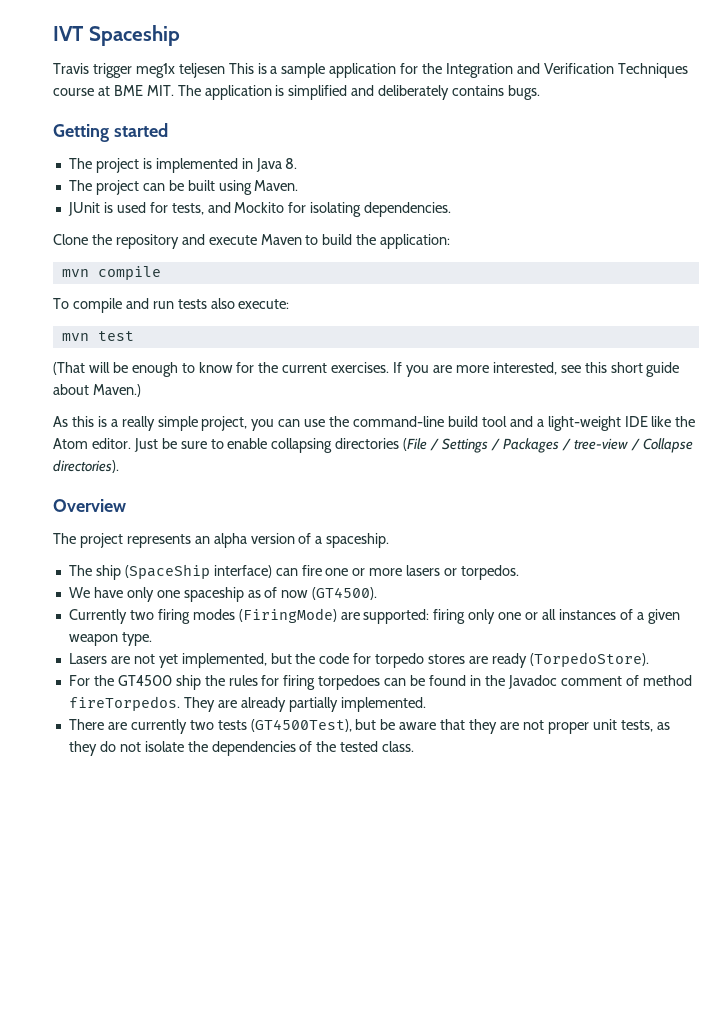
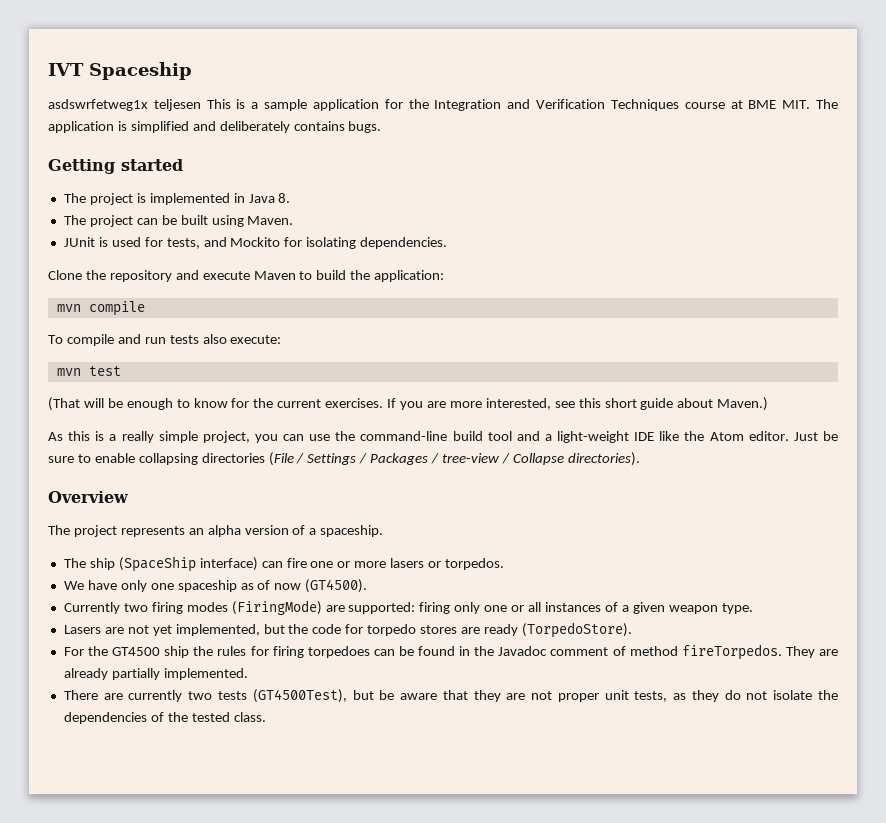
[53,63,175,78] Travis trigger meg1x -> [48,99,148,111] asdswrfetweg1x

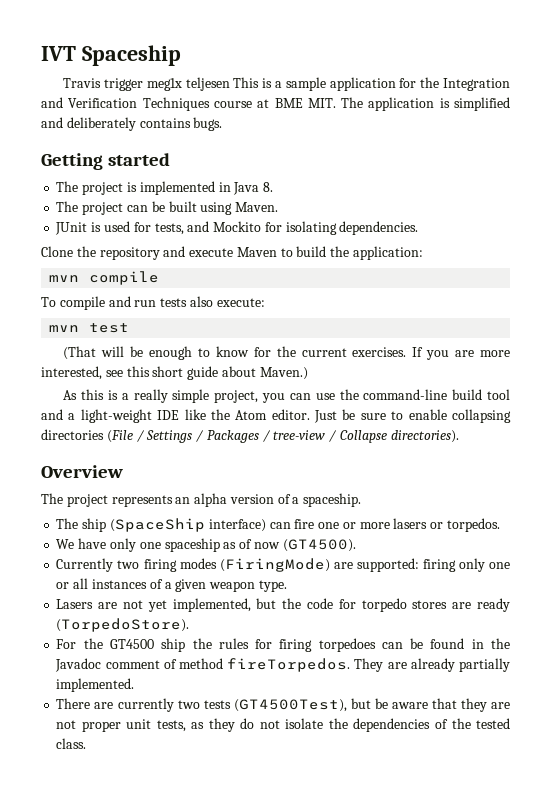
[48,99,148,111] asdswrfetweg1x -> [63,78,182,91] Travis trigger meg1x

